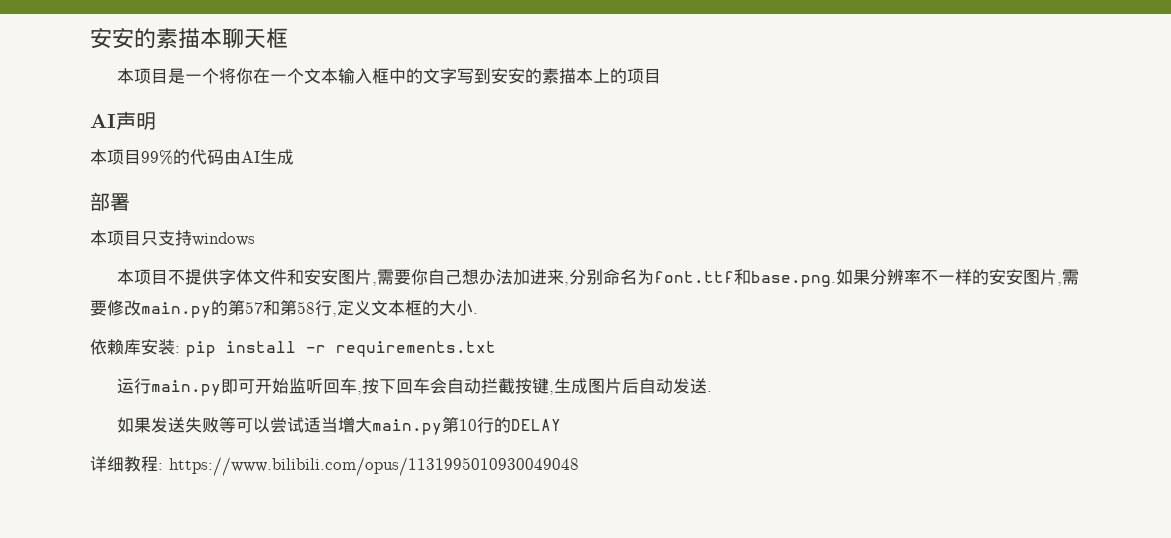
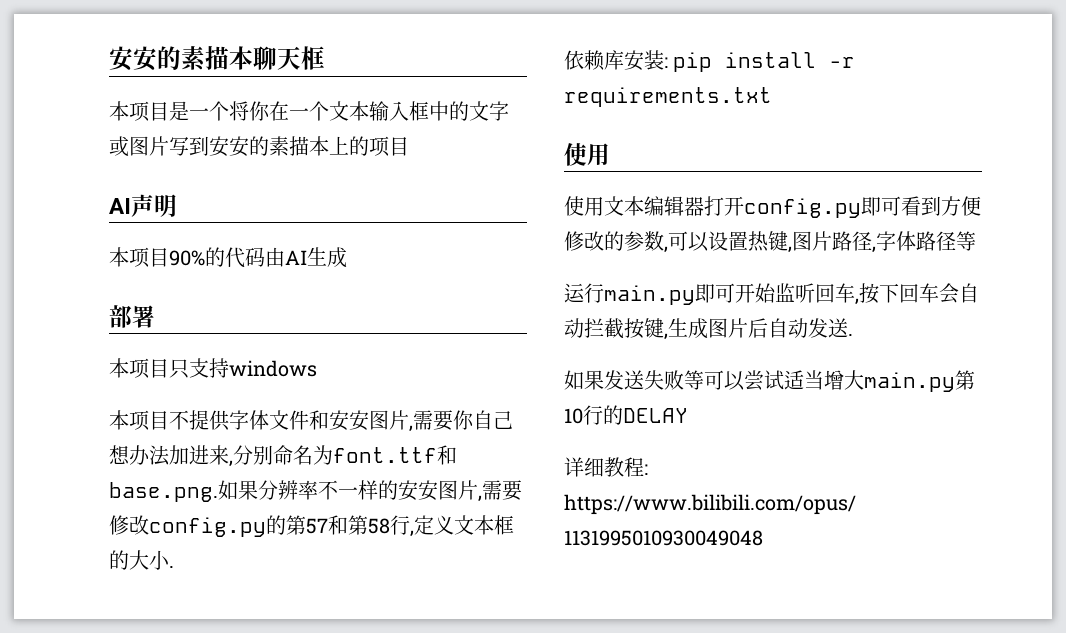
(458, 76) none -> [109,136,169,157] 或图片
[141,150,173,165] 99% -> [169,250,205,266] 90%
[141,302,211,318] main.py -> [149,517,266,537] config.py
(496, 349) none -> [564,143,610,166] [564,196,981,218] [564,231,976,253] // 使用 // 使用文本编辑器打开config.py即可看到方便修改的参数,可以设置热键,图片路径,字体路径等

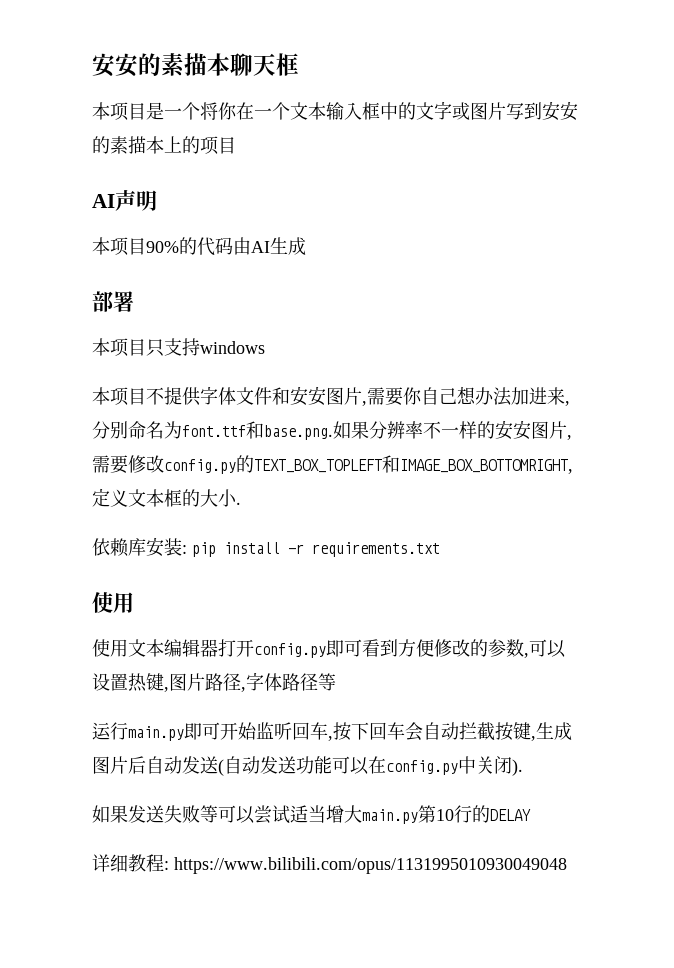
[286,515,414,537] 第57和第58行, -> [254,455,573,474] TEXT_BOX_TOPLEFT和IMAGE_BOX_BOTTOMRIGHT,
[848,334,853,336] . -> [218,756,523,776] (自动发送功能可以在config.py中关闭).

